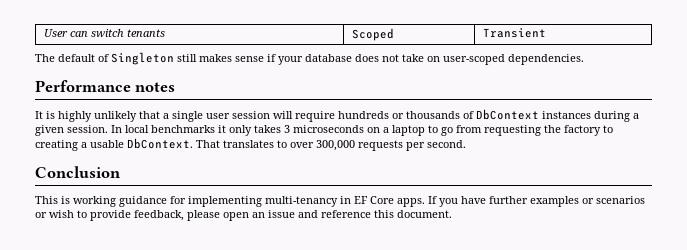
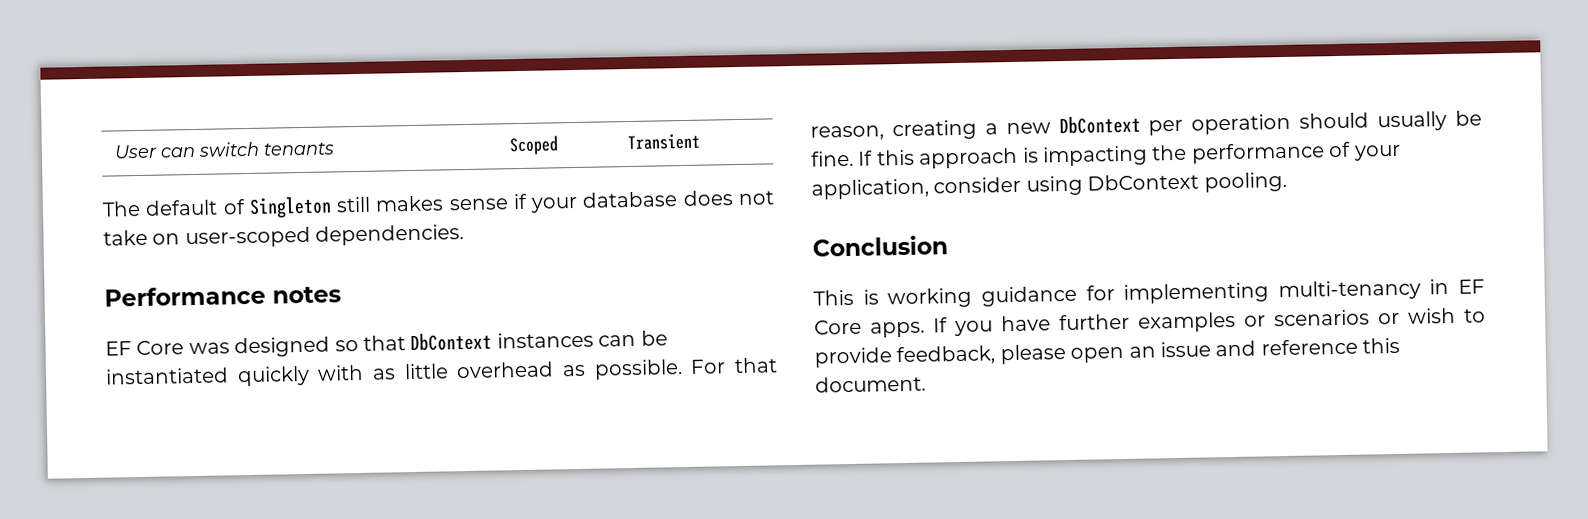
[35,109,639,122] [35,125,613,136] [35,138,466,151] It is highly unlikely that a single user session will require hundreds or thousands of DbContext instances during a given session. In local benchmarks it only takes 3 microseconds on a laptop to go from requesting the factory to creating a usable DbContext. That translates to over 300,000 requests per second. -> [105,330,668,358] [105,357,778,387] [810,110,1482,141] [811,141,1401,169] [811,171,1287,200] EF Core was designed so that DbContext instances can be instantiated quickly with as little overhead as possible. For that reason, creating a new DbContext per operation should usually be fine. If this approach is impacting the performance of your application, consider using DbContext pooling.

